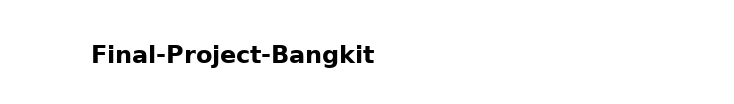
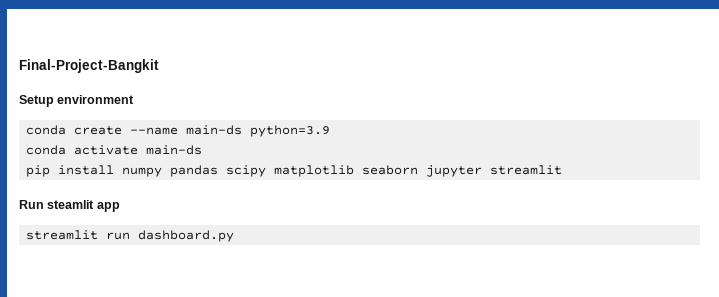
(374, 56) none -> [19,95,135,107] [25,125,330,137] [25,145,202,155] [25,165,562,177] [19,200,120,212] [25,230,234,242] // Setup environment // conda create --name main-ds python=3.9 // conda activate main-ds // pip install numpy pandas scipy matplotlib seaborn jupyter streamlit // Run steamlit app // streamlit run dashboard.py

